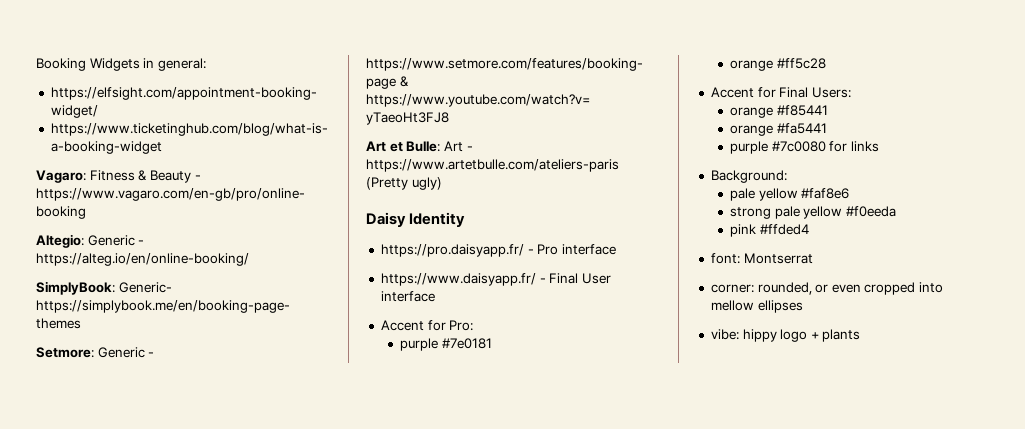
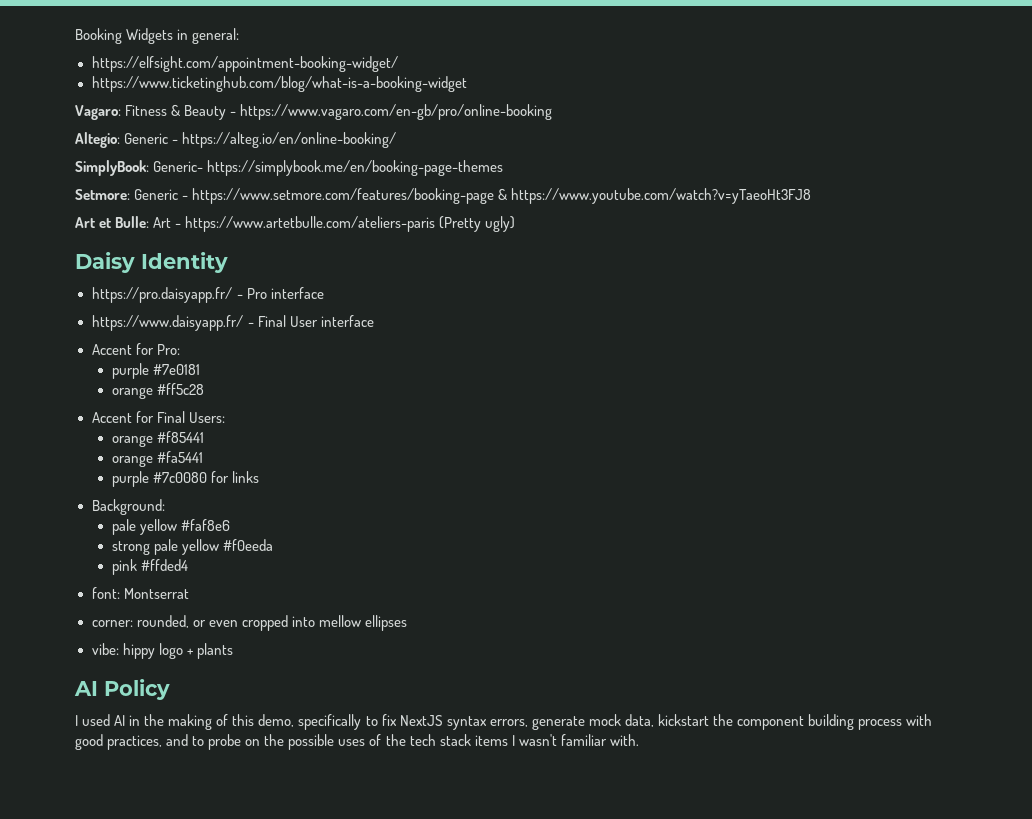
(861, 335) none -> [74,679,170,700] [75,714,933,730] [75,734,639,750] // AI Policy // I used AI in the making of this demo, specifically to fix NextJS syntax errors, generate mock data, kickstart the component building process with good practices, and to probe on the possible uses of the tech stack items I wasn't familiar with.

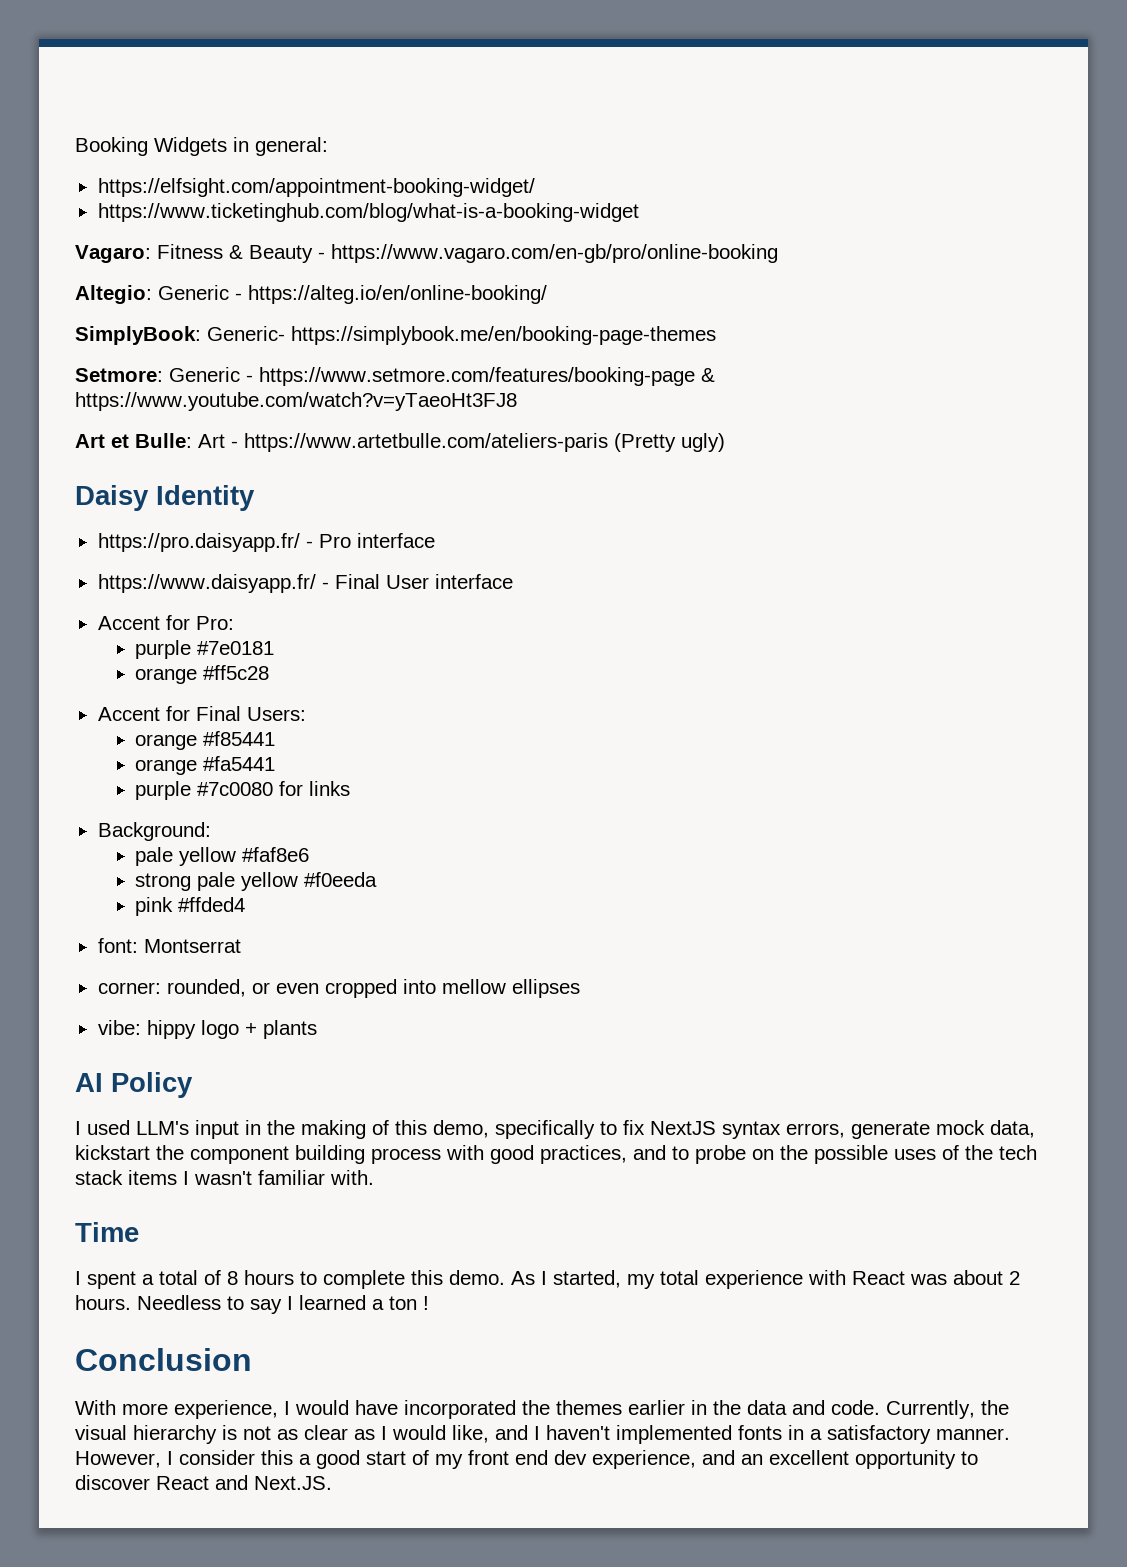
[114,715,126,726] AI -> [136,1120,239,1139] LLM's input
(639, 740) none -> [75,1222,139,1242] [75,1270,1020,1289] [75,1295,429,1314] [75,1348,252,1371] [75,1400,1009,1419] [75,1425,1010,1444] [75,1450,978,1469] [75,1475,332,1490] // Time // I spent a total of 8 hours to complete this demo. As I started, my total experience with React was about 2 hours. Needless to say I learned a ton ! // Conclusion // With more experience, I would have incorporated the themes earlier in the data and code. Currently, the visual hierarchy is not as clear as I would like, and I haven't implemented fonts in a satisfactory manner. However, I consider this a good start of my front end dev experience, and an excellent opportunity to discover React and Next.JS.

